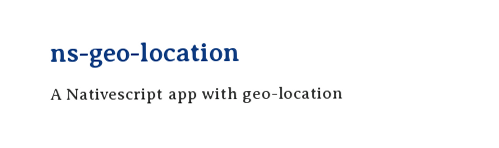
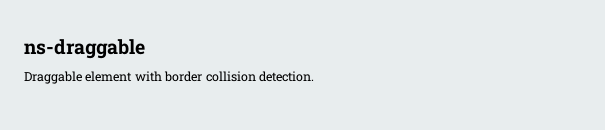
[49,42,240,68] [50,86,343,104] ns-geo-location // A Nativescript app with geo-location -> [24,39,145,59] [24,71,314,84] ns-draggable // Draggable element with border collision detection.

